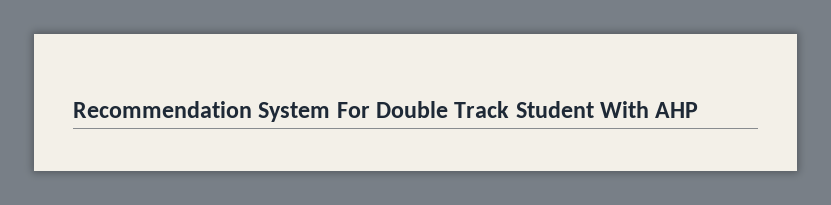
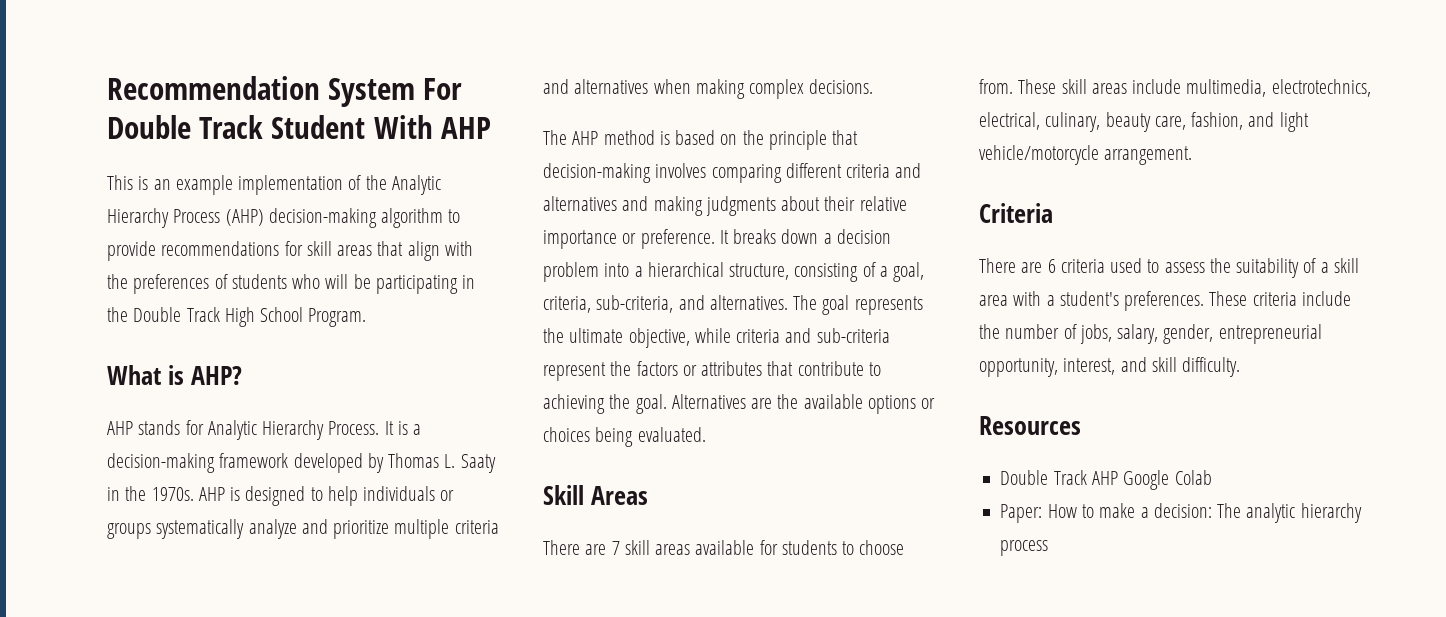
(699, 110) none -> [107,175,441,195] [107,208,461,228] [107,241,473,261] [107,274,476,294] [107,307,367,327] [107,365,243,385] [107,420,422,440] [107,453,496,473] [107,486,455,506] [107,519,499,539] [543,79,874,99] [543,130,859,150] [543,163,922,183] [543,196,907,216] [543,229,891,249] [543,262,925,282] [543,295,923,315] [543,328,890,348] [543,361,881,381] [543,394,936,414] [543,427,706,447] [543,485,649,505] [543,540,905,555] [979,79,1371,97] [979,112,1309,132] [979,145,1193,165] [979,203,1053,223] [979,258,1359,278] [979,291,1351,311] [979,324,1322,344] [979,357,1241,377] [979,416,1081,435] [1000,470,1212,490] [1000,503,1362,523] [1000,540,1049,556] // This is an example implementation of the Analytic Hierarchy Process (AHP) decision-making algorithm to provide recommendations for skill areas that align with the preferences of students who will be participating in the Double Track High School Program. // What is AHP? // AHP stands for Analytic Hierarchy Process. It is a decision-making framework developed by Thomas L. Saaty in the 1970s. AHP is designed to help individuals or groups systematically analyze and prioritize multiple criteria and alternatives when making complex decisions. // The AHP method is based on the principle that decision-making involves comparing different criteria and alternatives and making judgments about their relative importance or preference. It breaks down a decision problem into a hierarchical structure, consisting of a goal, criteria, sub-criteria, and alternatives. The goal represents the ultimate objective, while criteria and sub-criteria represent the factors or attributes that contribute to achieving the goal. Alternatives are the available options or choices being evaluated. // Skill Areas // There are 7 skill areas available for students to choose from. These skill areas include multimedia, electrotechnics, electrical, culinary, beauty care, fashion, and light vehicle/motorcycle arrangement. // Criteria // There are 6 criteria used to assess the suitability of a skill area with a student's preferences. These criteria include the number of jobs, salary, gender, entrepreneurial opportunity, interest, and skill difficulty. // Resources // Double Track AHP Google Colab // Paper: How to make a decision: The analytic hierarchy process

